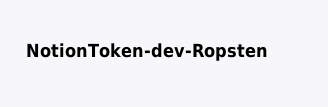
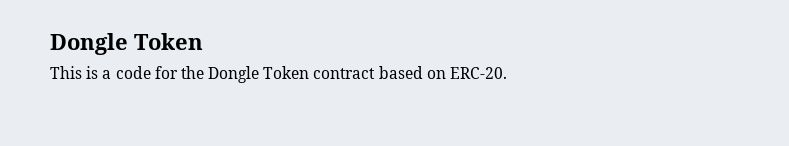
[26,43,268,61] NotionToken-dev-Ropsten -> [50,33,203,55] [50,66,508,83] Dongle Token // This is a code for the Dongle Token contract based on ERC-20.

